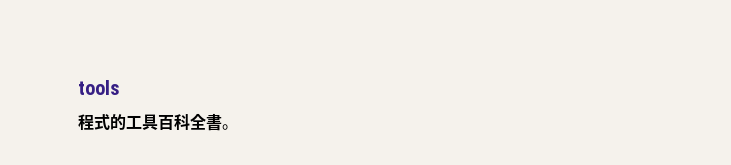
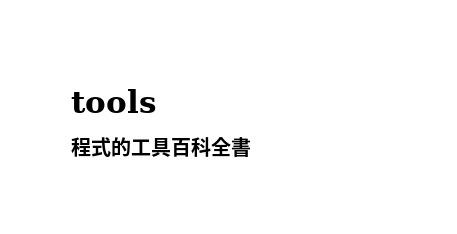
[222,124,238,130] 。 -> (251, 147) none

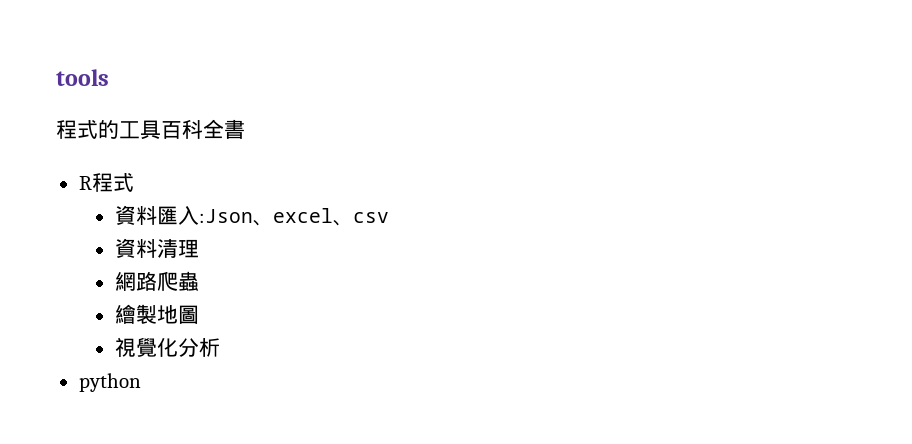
(251, 147) none -> [78,173,134,192] [114,205,389,226] [114,238,199,258] [114,271,199,291] [114,304,199,324] [114,337,220,357] [78,373,141,392] // R程式 // 資料匯入:Json、excel、csv // 資料清理 // 網路爬蟲 // 繪製地圖 // 視覺化分析 // python

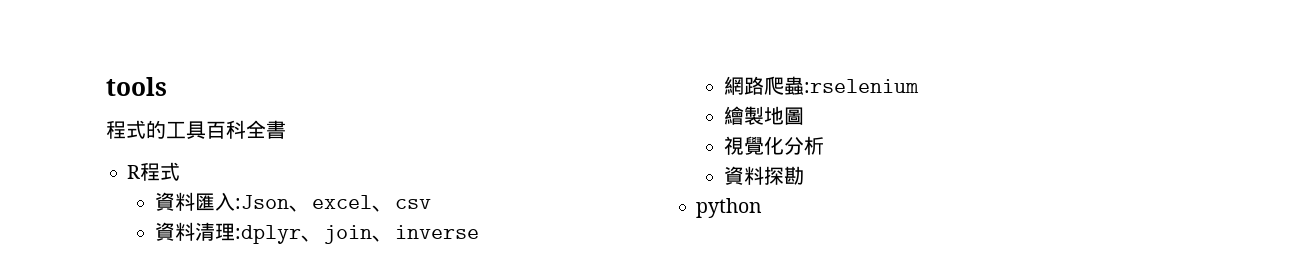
(199, 248) none -> [234,225,479,244] :dplyr、join、inverse
(199, 281) none -> [803,79,919,93] :rselenium
(220, 347) none -> [723,166,804,185] // 資料探勘

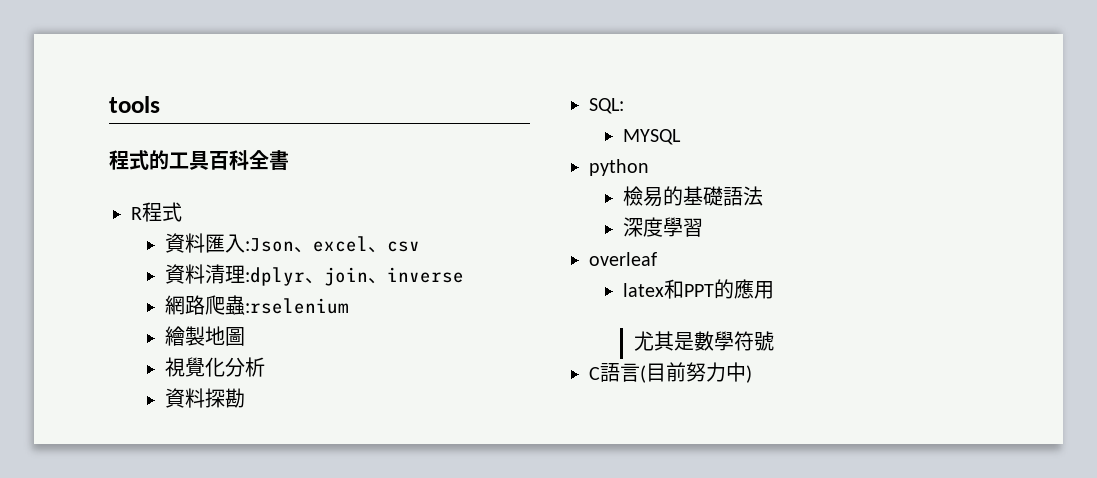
(804, 175) none -> [589,98,624,114] [622,129,681,145] // SQL: // MYSQL
(763, 208) none -> [622,186,763,207] [622,217,703,237] [589,252,657,266] [622,279,774,299] [634,331,775,351] [589,362,752,383] // 檢易的基礎語法 // 深度學習 // overleaf // latex和PPT的應用 // 尤其是數學符號 // C語言(目前努力中)

